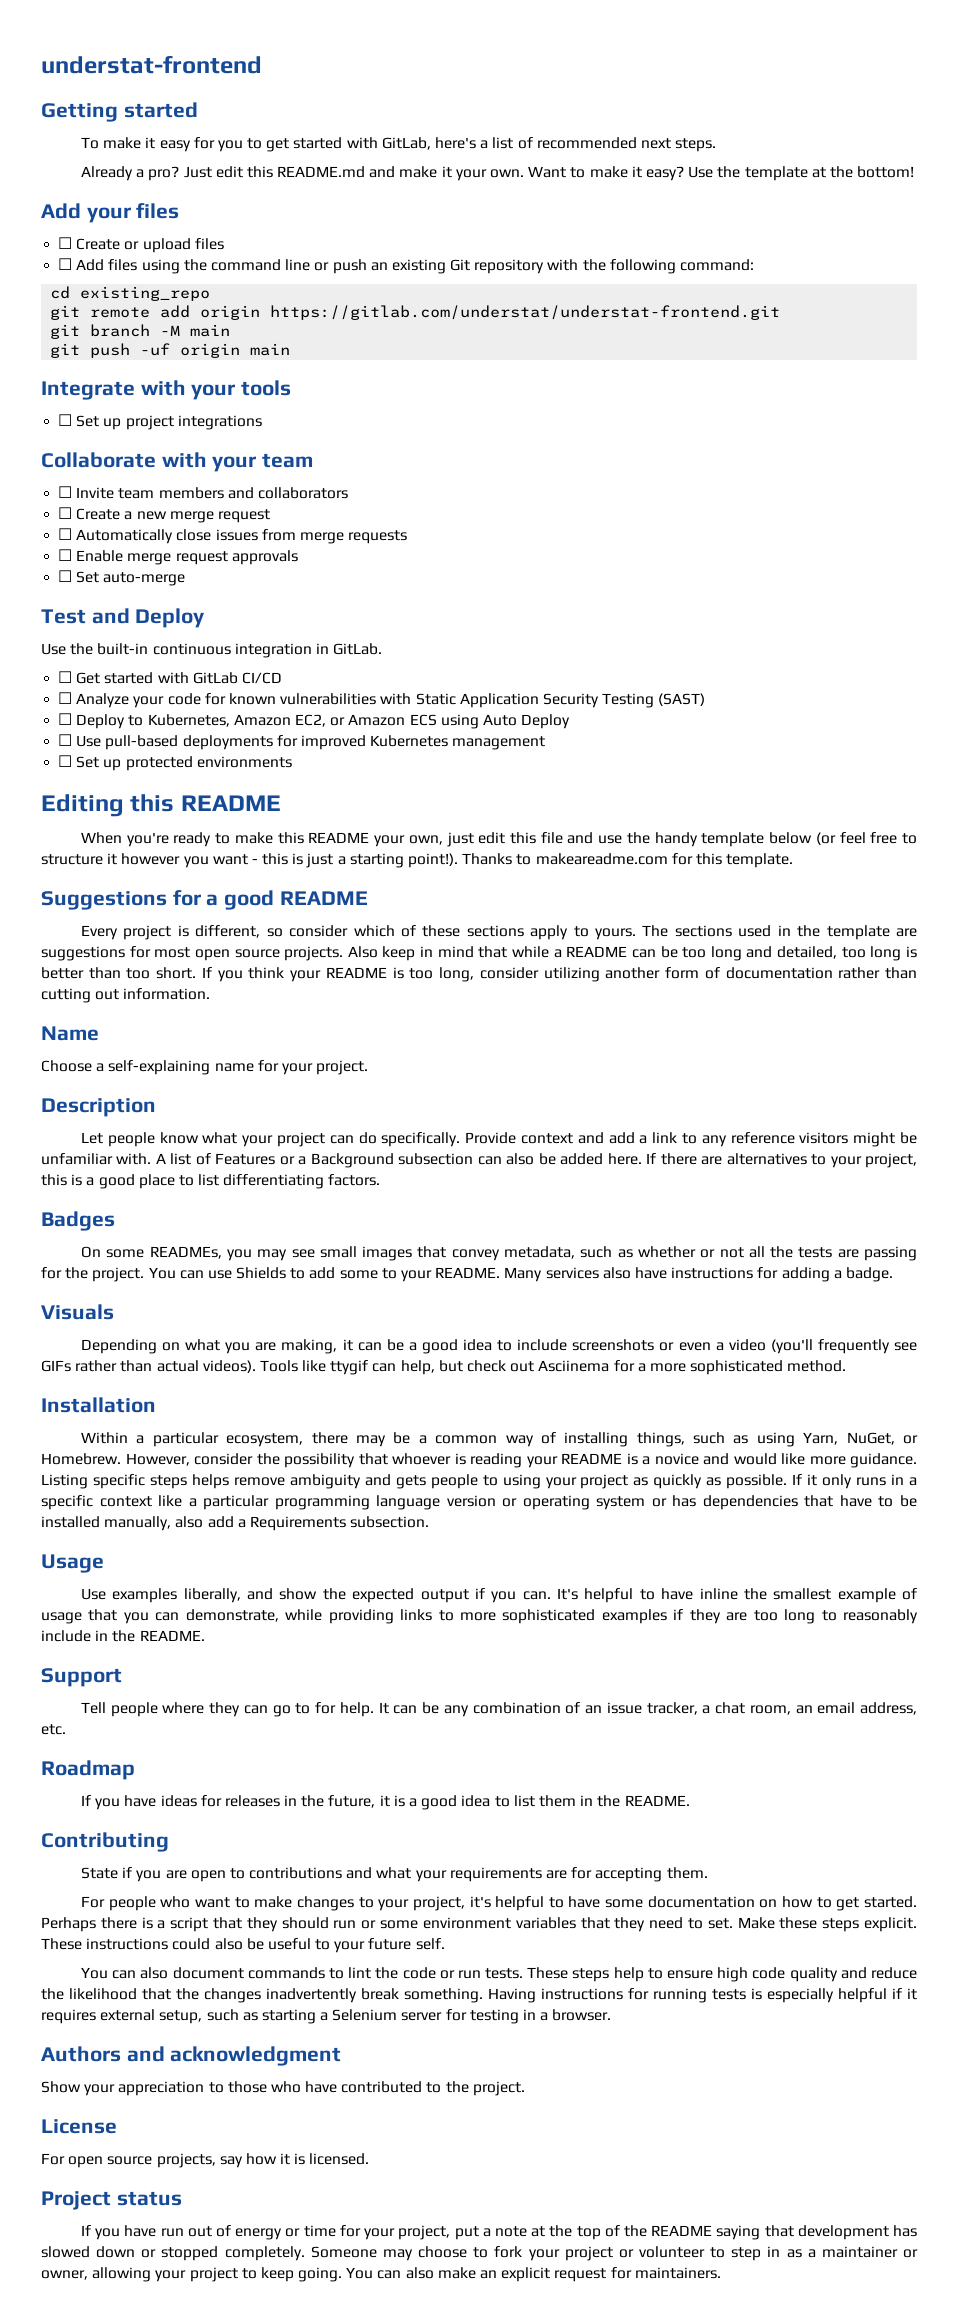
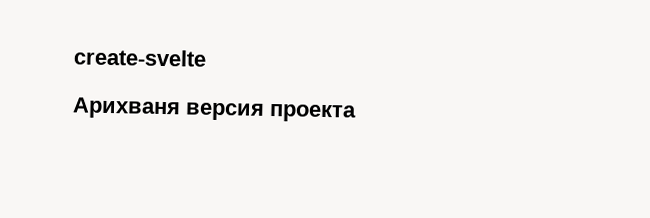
[41,55,262,74] [41,102,198,122] [81,137,717,152] [81,166,915,181] [41,203,180,223] [58,237,224,253] [58,258,755,274] [50,286,211,301] [50,305,781,320] [50,324,231,339] [50,343,291,358] [41,380,292,400] [58,414,262,430] [41,452,314,472] [58,486,348,499] [58,507,270,523] [58,528,408,544] [58,549,298,565] [58,570,186,586] [41,608,206,628] [41,643,383,658] [58,671,282,684] [58,692,706,708] [58,713,571,729] [58,734,546,750] [58,755,292,771] [41,794,281,817] [81,832,917,847] [41,853,794,868] [41,890,368,910] [81,925,918,940] [41,946,917,961] [41,967,917,982] [41,988,211,1003] [41,1026,99,1041] [41,1060,369,1075] [41,1098,156,1117] [81,1132,917,1147] [41,1153,918,1168] [41,1174,381,1189] [41,1211,115,1231] [81,1246,917,1261] [41,1267,893,1282] [41,1304,114,1320] [81,1339,917,1354] [41,1360,847,1375] [41,1397,156,1413] [81,1432,918,1447] [41,1453,917,1468] [41,1474,918,1489] [41,1495,917,1510] [41,1516,430,1531] [41,1554,104,1573] [81,1588,917,1603] [41,1609,919,1624] [41,1630,205,1642] [41,1668,122,1687] [81,1702,917,1717] [41,1724,66,1735] [41,1760,135,1780] [81,1795,690,1810] [41,1832,169,1852] [81,1867,708,1882] [81,1896,917,1911] [41,1917,918,1932] [41,1938,445,1953] [81,1967,917,1982] [41,1988,917,2003] [41,2009,612,2024] [41,2046,342,2066] [41,2081,525,2096] [41,2119,117,2134] [41,2153,370,2168] [41,2191,182,2210] [81,2225,917,2240] [41,2246,918,2261] [41,2267,721,2282] understat-frontend // Getting started // To make it easy for you to get started with GitLab, here's a list of recommended next steps. // Already a pro? Just edit this README.md and make it your own. Want to make it easy? Use the template at the bottom! // Add your files // ☐ Create or upload files // ☐ Add files using the command line or push an existing Git repository with the following command: // cd existing_repo // git remote add origin https://gitlab.com/understat/understat-frontend.git // git branch -M main // git push -uf origin main // Integrate with your tools // ☐ Set up project integrations // Collaborate with your team // ☐ Invite team members and collaborators // ☐ Create a new merge request // ☐ Automatically close issues from merge requests // ☐ Enable merge request approvals // ☐ Set auto-merge // Test and Deploy // Use the built-in continuous integration in GitLab. // ☐ Get started with GitLab CI/CD // ☐ Analyze your code for known vulnerabilities with Static Application Security Testing (SAST) // ☐ Deploy to Kubernetes, Amazon EC2, or Amazon ECS using Auto Deploy // ☐ Use pull-based deployments for improved Kubernetes management // ☐ Set up protected environments // Editing this README // When you're ready to make this README your own, just edit this file and use the handy template below (or feel free to structure it however you want - this is just a starting point!). Thanks to makeareadme.com for this template. // Suggestions for a good README // Every project is different, so consider which of these sections apply to yours. The sections used in the template are suggestions for most open source projects. Also keep in mind that while a README can be too long and detailed, too long is better than too short. If you think your README is too long, consider utilizing another form of documentation rather than cutting out information. // Name // Choose a self-explaining name for your project. // Description // Let people know what your project can do specifically. Provide context and add a link to any reference visitors might be unfamiliar with. A list of Features or a Background subsection can also be added here. If there are alternatives to your project, this is a good place to list differentiating factors. // Badges // On some READMEs, you may see small images that convey metadata, such as whether or not all the tests are passing for the project. You can use Shields to add some to your README. Many services also have instructions for adding a badge. // Visuals // Depending on what you are making, it can be a good idea to include screenshots or even a video (you'll frequently see GIFs rather than actual videos). Tools like ttygif can help, but check out Asciinema for a more sophisticated method. // Installation // Within a particular ecosystem, there may be a common way of installing things, such as using Yarn, NuGet, or Homebrew. However, consider the possibility that whoever is reading your README is a novice and would like more guidance. Listing specific steps helps remove ambiguity and gets people to using your project as quickly as possible. If it only runs in a specific context like a particular programming language version or operating system or has dependencies that have to be installed manually, also add a Requirements subsection. // Usage // Use examples liberally, and show the expected output if you can. It's helpful to have inline the smallest example of usage that you can demonstrate, while providing links to more sophisticated examples if they are too long to reasonably include in the README. // Support // Tell people where they can go to for help. It can be any combination of an issue tracker, a chat room, an email address, etc. // Roadmap // If you have ideas for releases in the future, it is a good idea to list them in the README. // Contributing // State if you are open to contributions and what your requirements are for accepting them. // For people who want to make changes to your project, it's helpful to have some documentation on how to get started. Perhaps there is a script that they should run or some environment variables that they need to set. Make these steps explicit. These instructions could also be useful to your future self. // You can also document commands to lint the code or run tests. These steps help to ensure high code quality and reduce the likelihood that the changes inadvertently break something. Having instructions for running tests is especially helpful if it requires external setup, such as starting a Selenium server for testing in a browser. // Authors and acknowledgment // Show your appreciation to those who have contributed to the project. // License // For open source projects, say how it is licensed. // Project status // If you have run out of energy or time for your project, put a note at the top of the README saying that development has slowed down or stopped completely. Someone may choose to fork your project or volunteer to step in as a maintainer or owner, allowing your project to keep going. You can also make an explicit request for maintainers. -> [73,48,207,67] [72,97,357,123] create-svelte // Арихваня версия проекта

